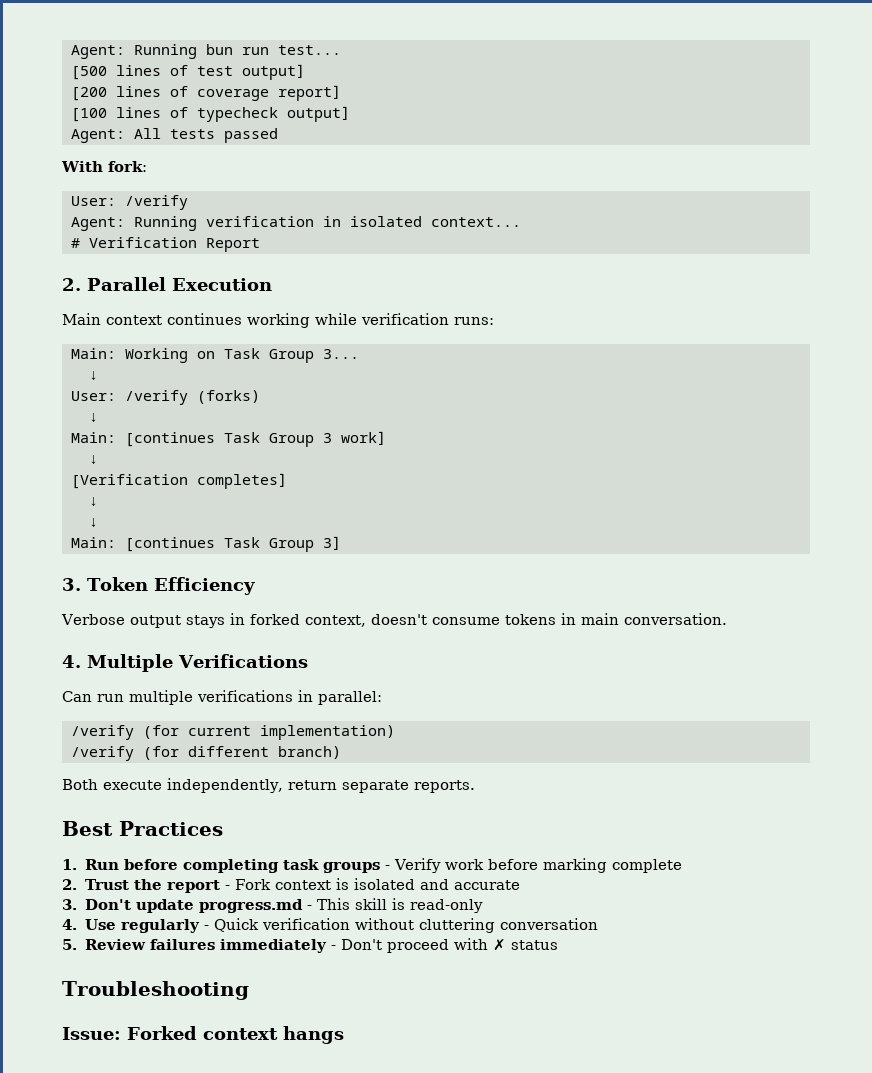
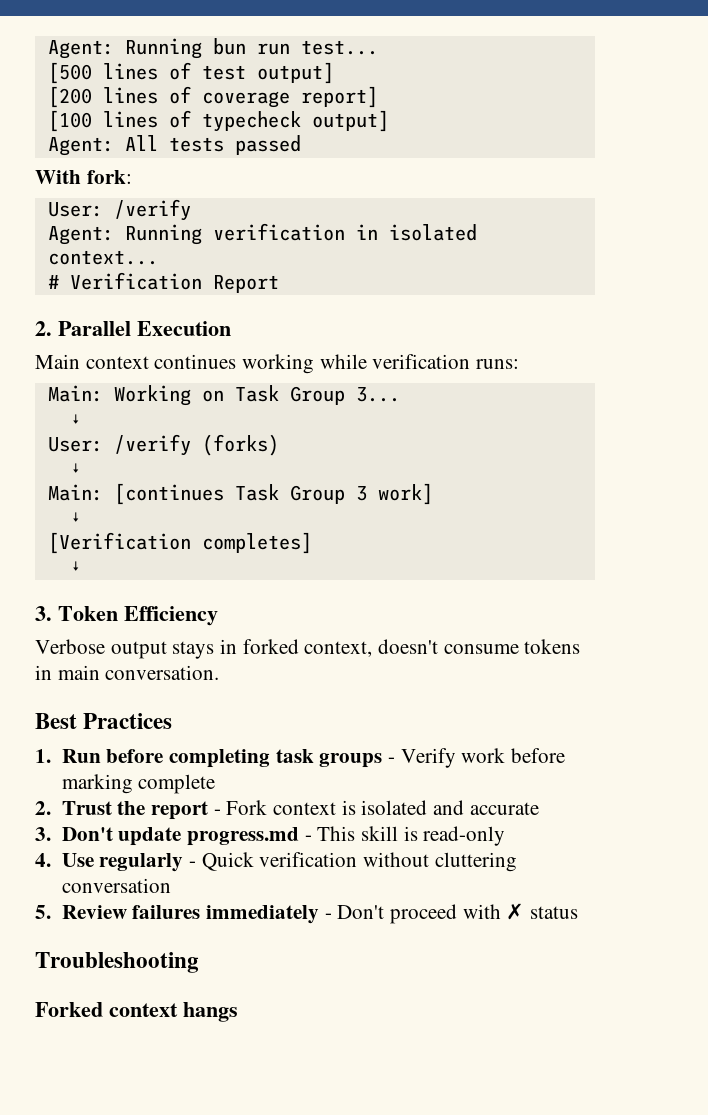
[89,518,98,527] [71,536,341,552] // ↓ // Main: [continues Task Group 3] -> (81, 567) none
[62,654,308,672] [62,690,382,705] [71,725,395,740] [71,746,341,761] [62,778,475,793] // 4. Multiple Verifications // Can run multiple verifications in parallel: // /verify (for current implementation) // /verify (for different branch) // Both execute independently, return separate reports. -> (220, 672) none
[62,1027,121,1040] Issue: -> (199, 962) none

